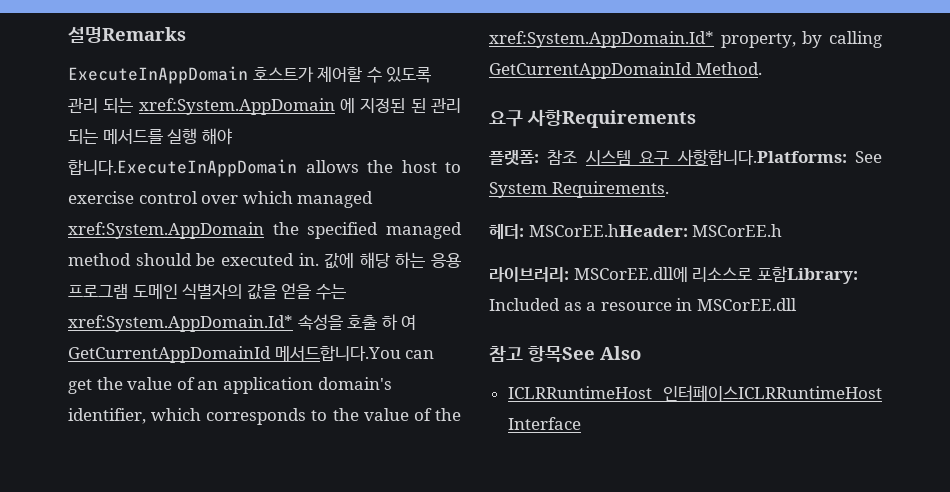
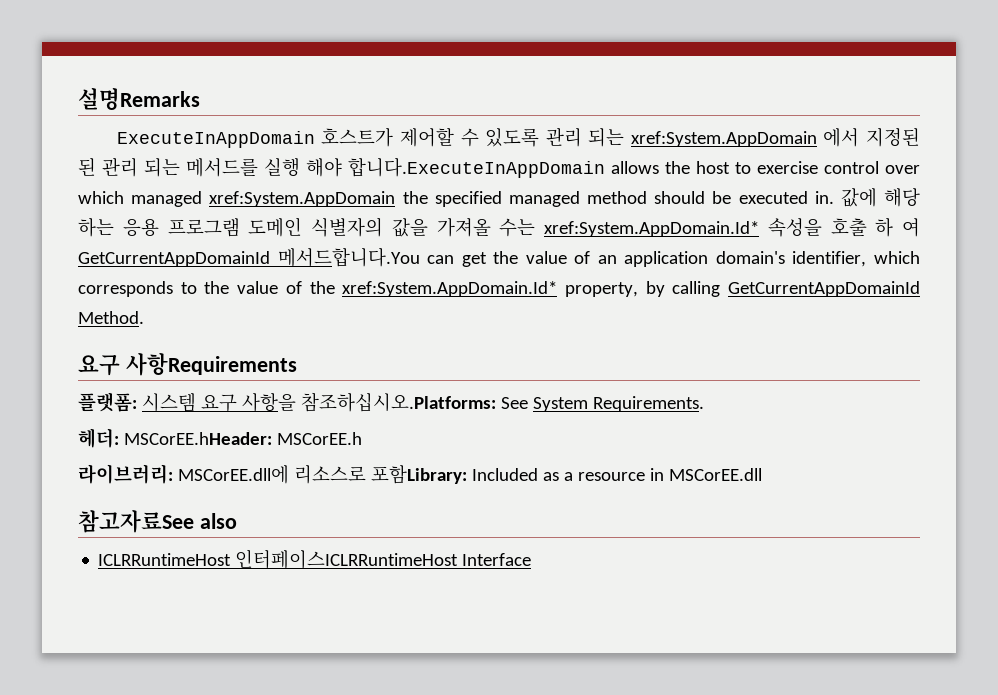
[339,98,355,113] 에 -> [823,128,860,147] 에서
[281,283,312,299] 얻을 -> [436,218,491,237] 가져올
[547,150,578,165] 참조 -> (137, 402) none
[676,149,847,165] 사항합니다.Platforms: -> [241,392,496,412] 사항을 참조하십시오.Platforms:
[489,346,641,362] 참고 항목See Also -> [78,510,237,533] 참고자료See also

